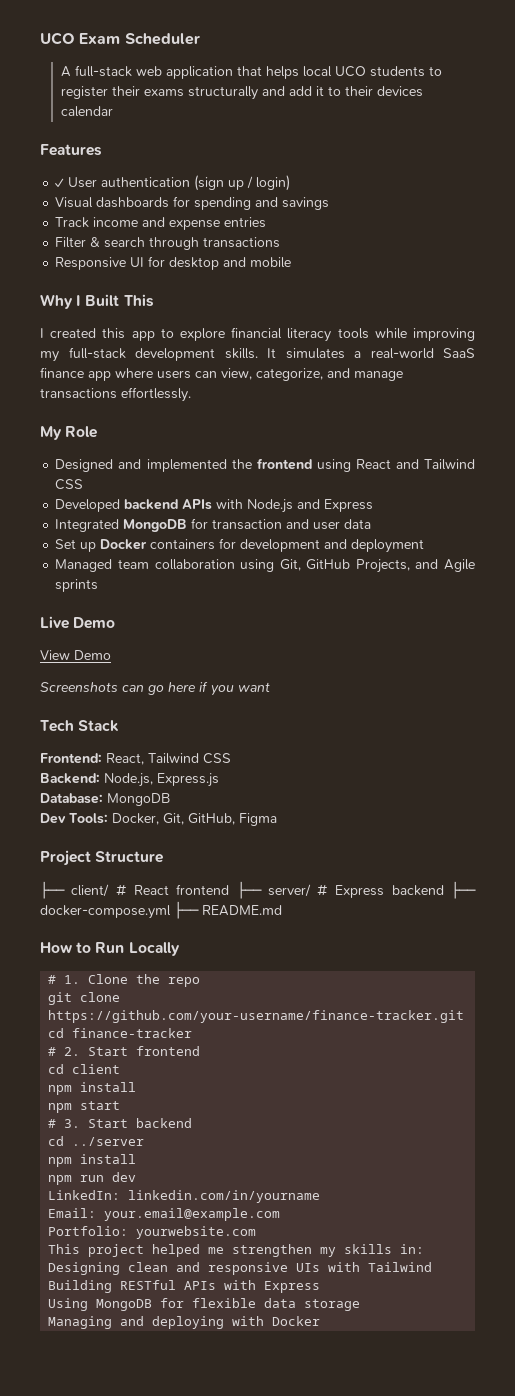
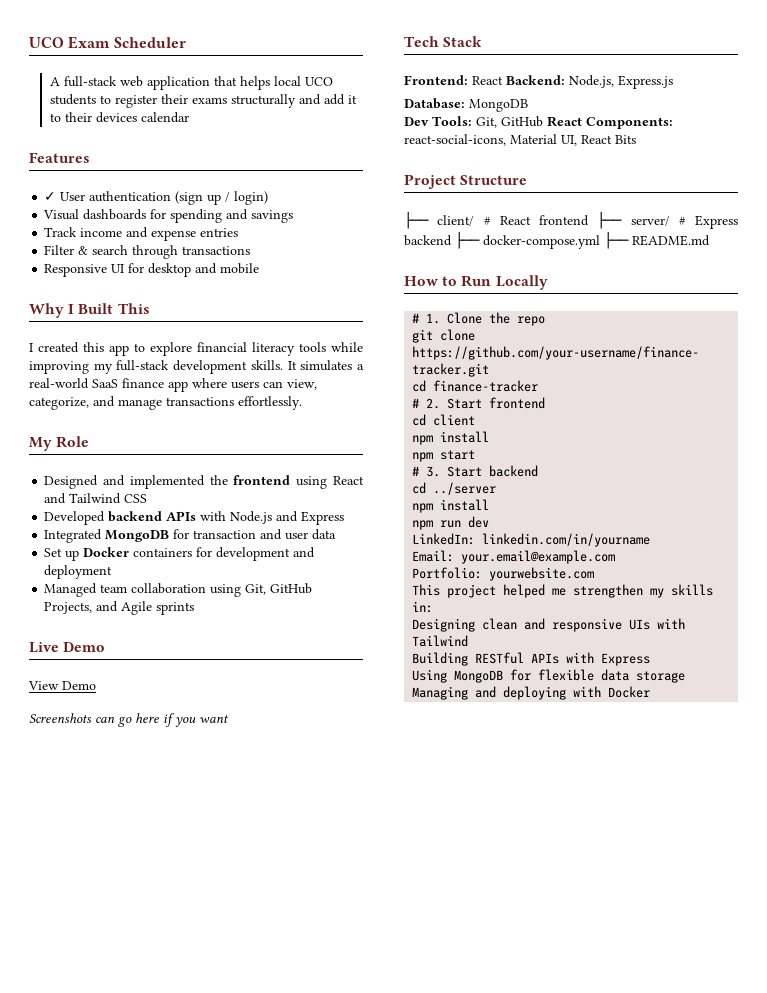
[106,753,231,765] React, Tailwind CSS // -> [472,76,503,85] React
[112,813,277,826] Docker, Git, GitHub, Figma -> [476,116,673,129] [404,134,636,146] Git, GitHub React Components: react-social-icons, Material UI, React Bits

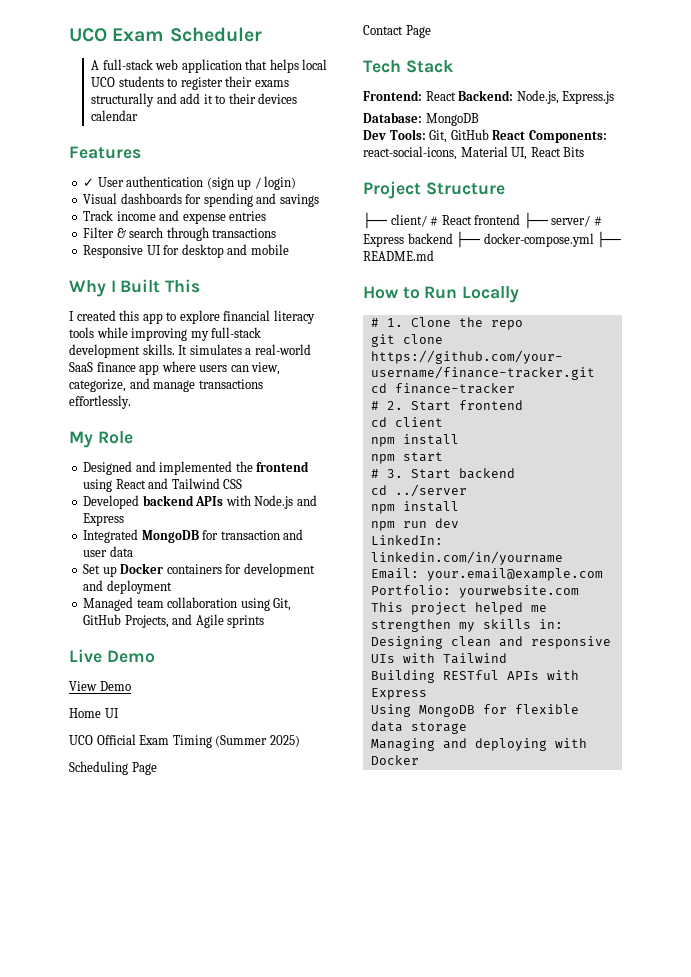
[29,713,229,727] Screenshots can go here if you want -> [69,708,119,718] [69,734,300,748] [69,761,157,775] [363,25,431,38] Home UI // UCO Official Exam Timing (Summer 2025) // Scheduling Page // Contact Page

